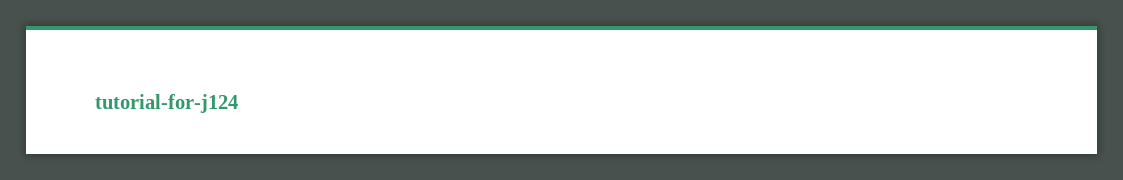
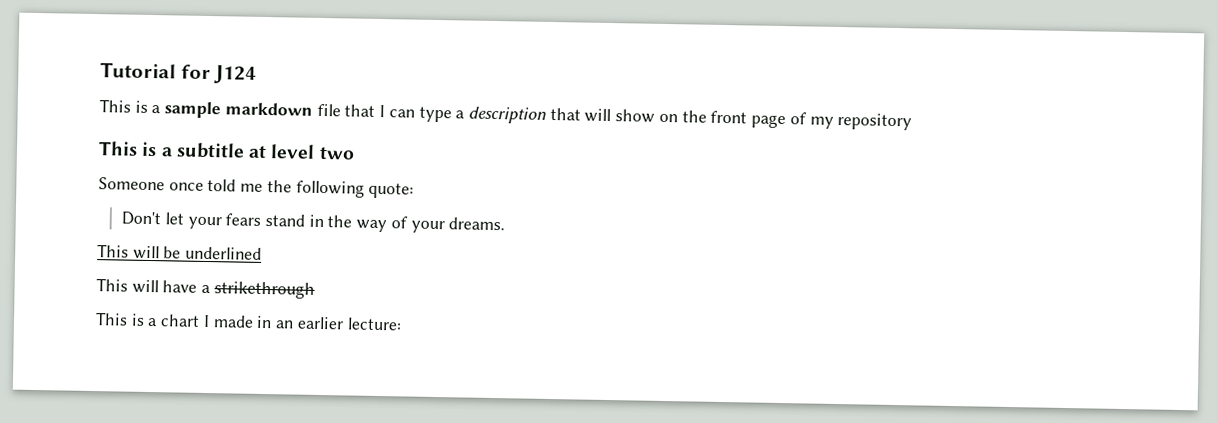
[95,94,238,113] tutorial-for-j124 -> [100,62,258,84] [99,99,913,131] [98,141,355,160] [98,177,415,199] [121,211,506,234] [97,244,263,260] [96,278,315,299] [95,312,402,331] Tutorial for J124 // This is a sample markdown file that I can type a description that will show on the front page of my repository // This is a subtitle at level two // Someone once told me the following quote: // Don't let your fears stand in the way of your dreams. // This will be underlined // This will have a strikethrough // This is a chart I made in an earlier lecture:

